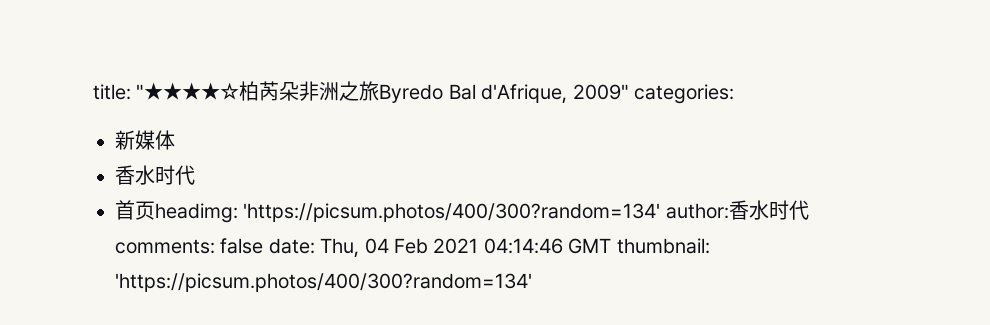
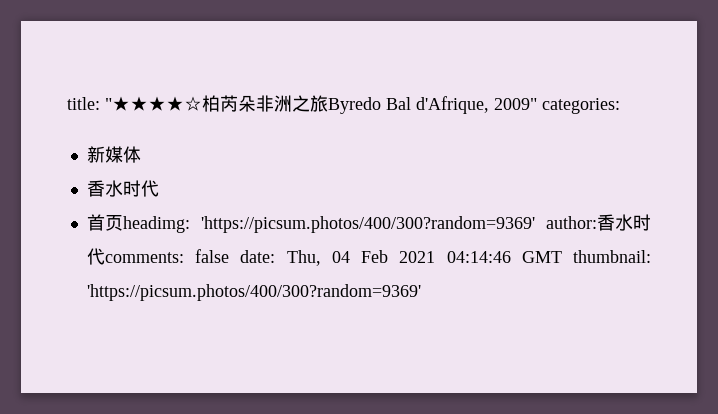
[243,203,661,222] 'https://picsum.photos/400/300?random=134' -> [200,216,535,233] 'https://picsum.photos/400/300?random=9369'
[115,273,532,292] 'https://picsum.photos/400/300?random=134' -> [86,284,421,301] 'https://picsum.photos/400/300?random=9369'

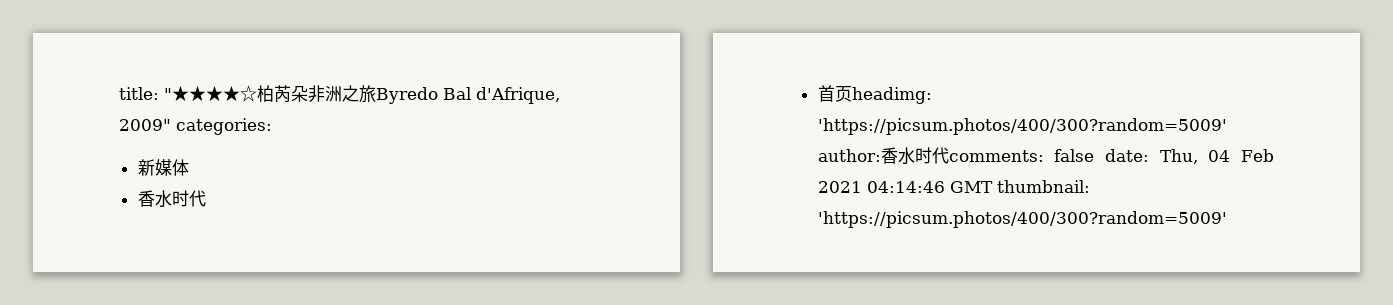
[200,216,535,233] 'https://picsum.photos/400/300?random=9369' -> [817,118,1227,135] 'https://picsum.photos/400/300?random=5009'
[86,284,421,301] 'https://picsum.photos/400/300?random=9369' -> [817,211,1227,228] 'https://picsum.photos/400/300?random=5009'

